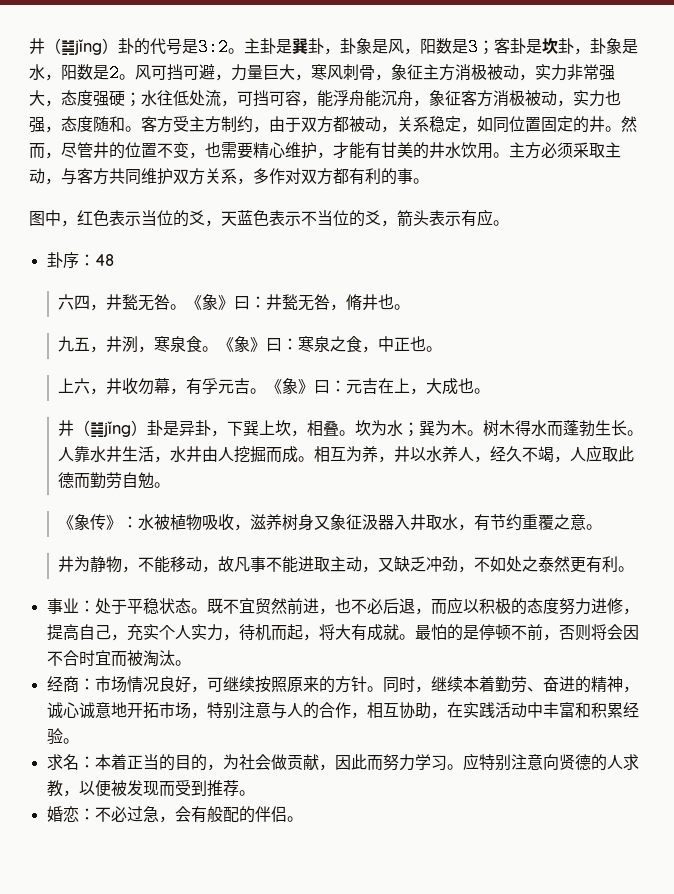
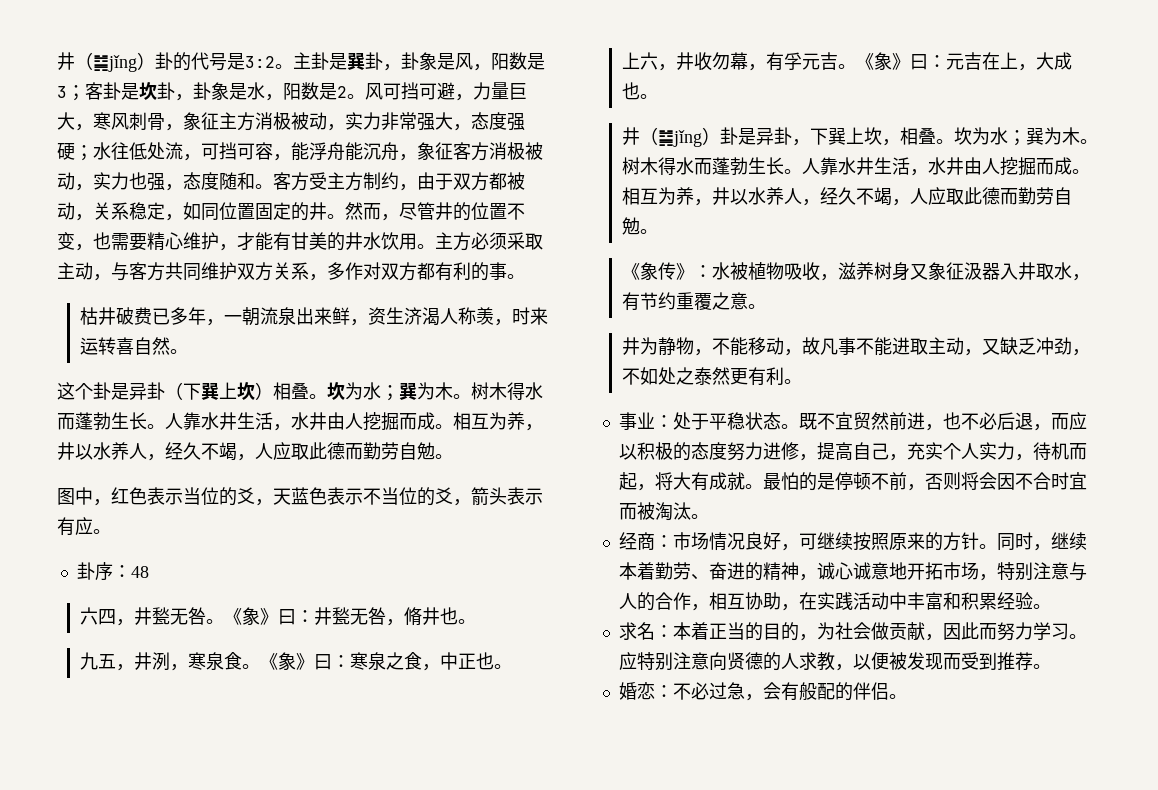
(429, 181) none -> [79,307,548,326] [79,337,188,355] [57,382,543,401] [57,412,543,431] [57,442,453,461] // 枯井破费已多年，一朝流泉出来鲜，资生济渴人称羡，时来运转喜自然。 // 这个卦是异卦（下巽上坎）相叠。坎为水；巽为木。树木得水而蓬勃生长。人靠水井生活，水井由人挖掘而成。相互为养，井以水养人，经久不竭，人应取此德而勤劳自勉。

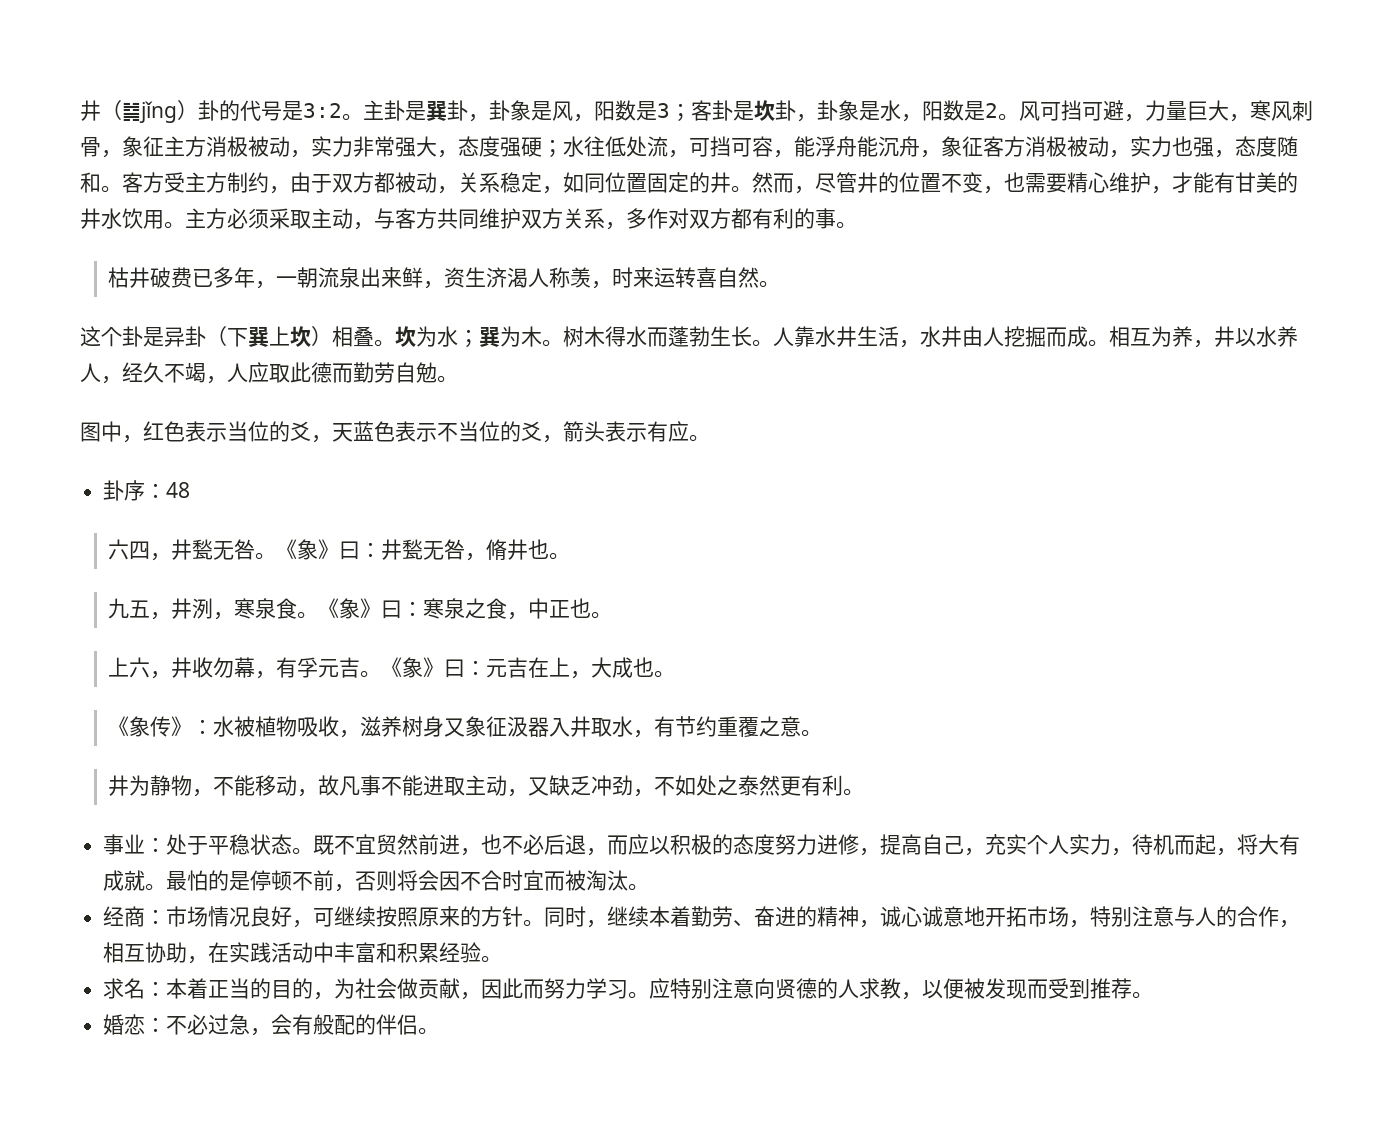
[621,127,1098,147] [621,157,1090,176] [621,187,1072,206] [621,217,658,235] // 井（䷯jǐng）卦是异卦，下巽上坎，相叠。坎为水；巽为木。树木得水而蓬勃生长。人靠水井生活，水井由人挖掘而成。相互为养，井以水养人，经久不竭，人应取此德而勤劳自勉。 -> (676, 674) none

